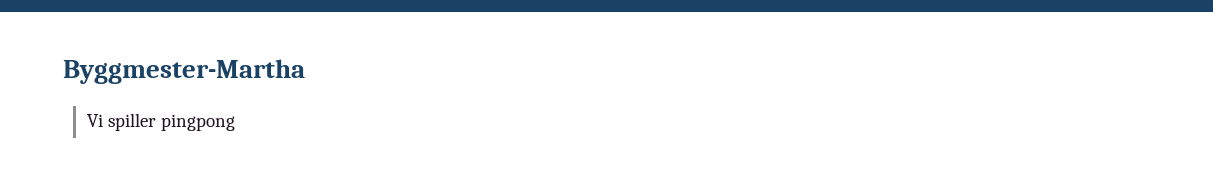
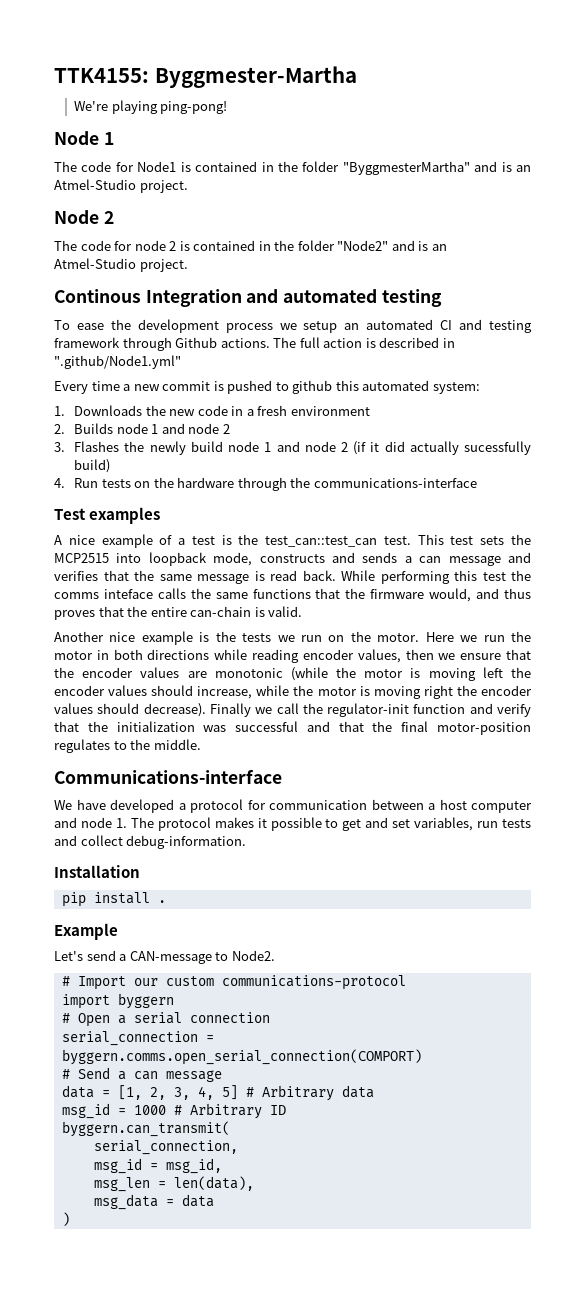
(63, 71) none -> [54,68,149,83] TTK4155:
[86,113,235,131] Vi spiller pingpong -> [74,100,228,114] [54,131,114,145] [54,161,531,175] [54,179,188,193] [54,210,114,224] [54,240,447,251] [54,258,188,272] [54,289,442,307] [54,319,533,333] [54,337,455,351] [54,355,181,369] [54,380,480,394] [54,405,370,416] [54,423,230,434] [54,441,531,455] [74,459,111,473] [54,477,477,491] [54,507,161,524] [54,534,531,548] [54,552,531,566] [54,570,531,584] [54,588,532,602] [54,606,303,620] [54,631,531,645] [54,649,531,663] [54,667,531,681] [54,685,532,699] [54,703,532,717] [54,721,531,735] [54,739,201,753] [54,769,282,784] [54,799,532,813] [54,817,532,831] [54,835,247,849] [54,865,140,878] [61,892,166,907] [54,923,118,940] [54,950,275,964] [61,975,406,990] [61,993,174,1009] [61,1012,270,1027] [61,1031,214,1046] [61,1049,422,1065] [61,1067,222,1082] [61,1085,374,1101] [61,1103,286,1119] [61,1121,230,1137] [93,1140,238,1155] [93,1158,222,1174] [93,1176,254,1192] [93,1194,214,1210] [61,1212,70,1226] We're playing ping-pong! // Node 1 // The code for Node1 is contained in the folder "ByggmesterMartha" and is an Atmel-Studio project. // Node 2 // The code for node 2 is contained in the folder "Node2" and is an Atmel-Studio project. // Continous Integration and automated testing // To ease the development process we setup an automated CI and testing framework through Github actions. The full action is described in ".github/Node1.yml" // Every time a new commit is pushed to github this automated system: // 1. Downloads the new code in a fresh environment // 2. Builds node 1 and node 2 // 3. Flashes the newly build node 1 and node 2 (if it did actually sucessfully build) // 4. Run tests on the hardware through the communications-interface // Test examples // A nice example of a test is the test_can::test_can test. This test sets the MCP2515 into loopback mode, constructs and sends a can message and verifies that the same message is read back. While performing this test the comms inteface calls the same functions that the firmware would, and thus proves that the entire can-chain is valid. // Another nice example is the tests we run on the motor. Here we run the motor in both directions while reading encoder values, then we ensure that the encoder values are monotonic (while the motor is moving left the encoder values should increase, while the motor is moving right the encoder values should decrease). Finally we call the regulator-init function and verify that the initialization was successful and that the final motor-position regulates to the middle. // Communications-interface // We have developed a protocol for communication between a host computer and node 1. The protocol makes it possible to get and set variables, run tests and collect debug-information. // Installation // pip install . // Example // Let's send a CAN-message to Node2. // # Import our custom communications-protocol // import byggern // # Open a serial connection // serial_connection = byggern.comms.open_serial_connection(COMPORT) // # Send a can message // data = [1, 2, 3, 4, 5] # Arbitrary data // msg_id = 1000 # Arbitrary ID // byggern.can_transmit( // serial_connection, // msg_id = msg_id, // msg_len = len(data), // msg_data = data // )

